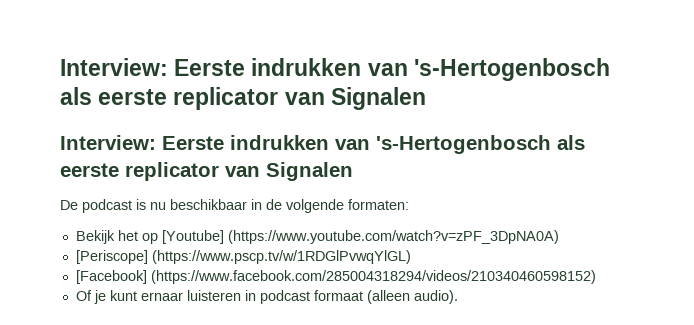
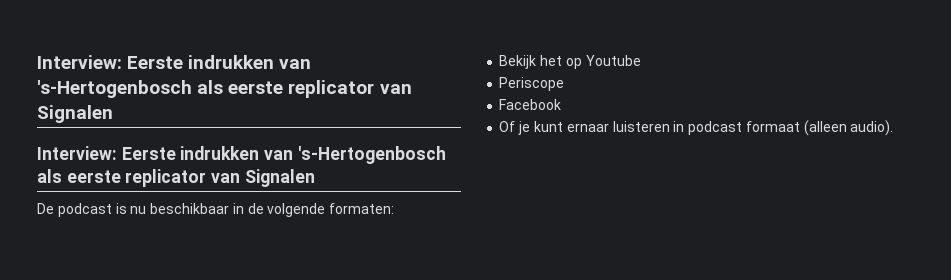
[161,230,559,244] [75,250,411,264] [75,270,596,284] [Youtube] (https://www.youtube.com/watch?v=zPF_3DpNA0A) // [Periscope] (https://www.pscp.tv/w/1RDGlPvwqYlGL) // [Facebook] (https://www.facebook.com/285004318294/videos/210340460598152) -> [585,55,641,66] [499,77,565,91] [499,99,562,110] Youtube // Periscope // Facebook

